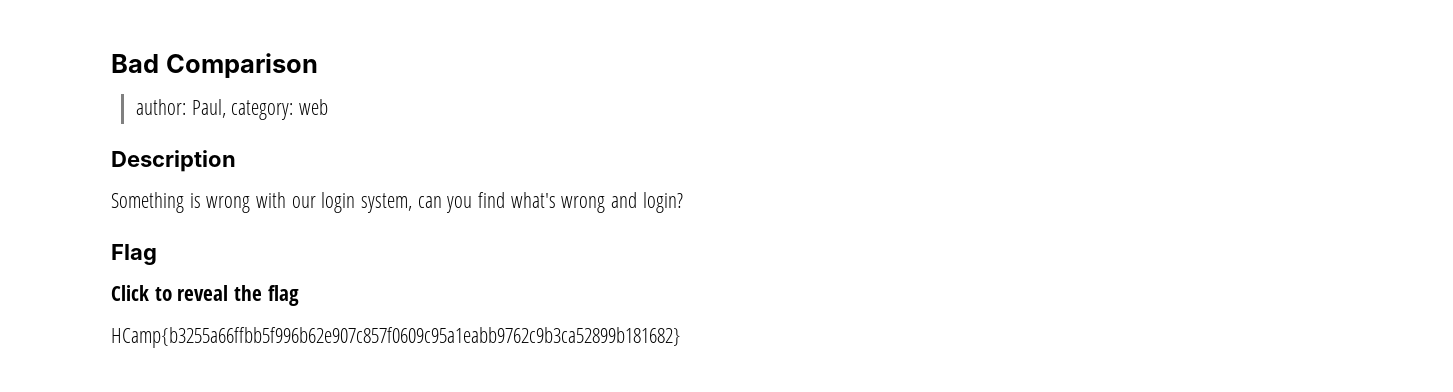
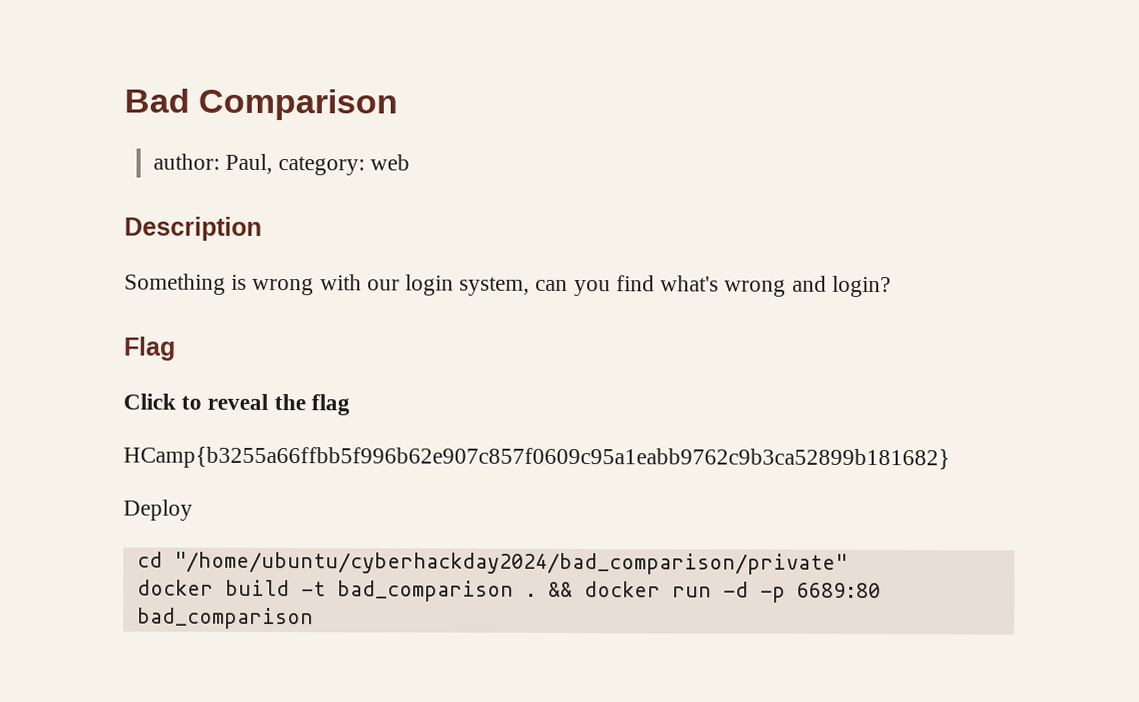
(681, 337) none -> [123,499,193,521] [136,551,848,575] [136,579,881,603] [136,607,314,630] // Deploy // cd "/home/ubuntu/cyberhackday2024/bad_comparison/private" // docker build -t bad_comparison . && docker run -d -p 6689:80 bad_comparison

